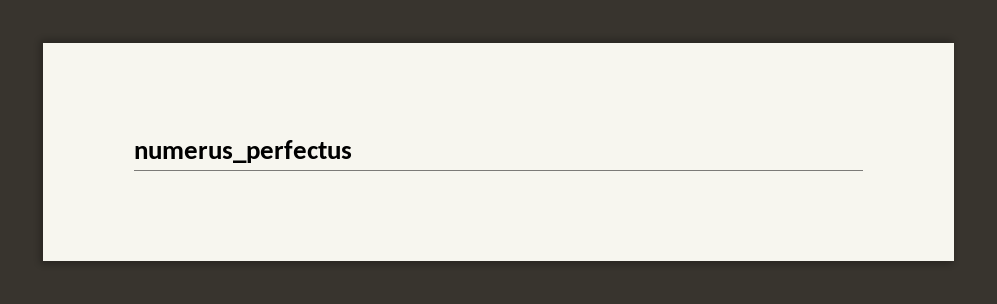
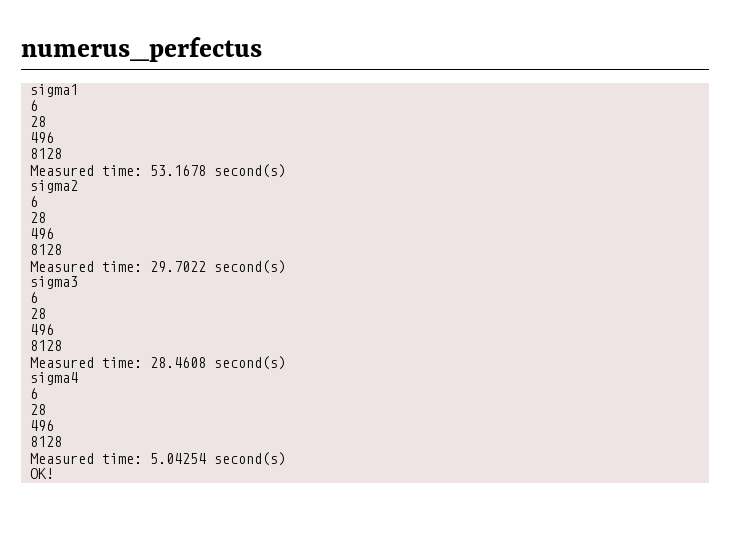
(352, 151) none -> [30,84,78,97] [30,100,38,111] [30,116,46,127] [30,132,54,143] [30,148,62,159] [30,164,286,178] [30,180,78,193] [30,196,38,207] [30,212,46,223] [30,228,54,239] [30,244,62,255] [30,260,286,274] [30,276,78,289] [30,292,38,303] [30,308,46,319] [30,324,54,335] [30,340,62,351] [30,356,286,370] [30,372,78,385] [30,388,38,399] [30,404,46,415] [30,420,54,431] [30,436,62,447] [30,452,286,466] [30,468,54,479] // sigma1 // 6 // 28 // 496 // 8128 // Measured time: 53.1678 second(s) // sigma2 // 6 // 28 // 496 // 8128 // Measured time: 29.7022 second(s) // sigma3 // 6 // 28 // 496 // 8128 // Measured time: 28.4608 second(s) // sigma4 // 6 // 28 // 496 // 8128 // Measured time: 5.04254 second(s) // OK!

